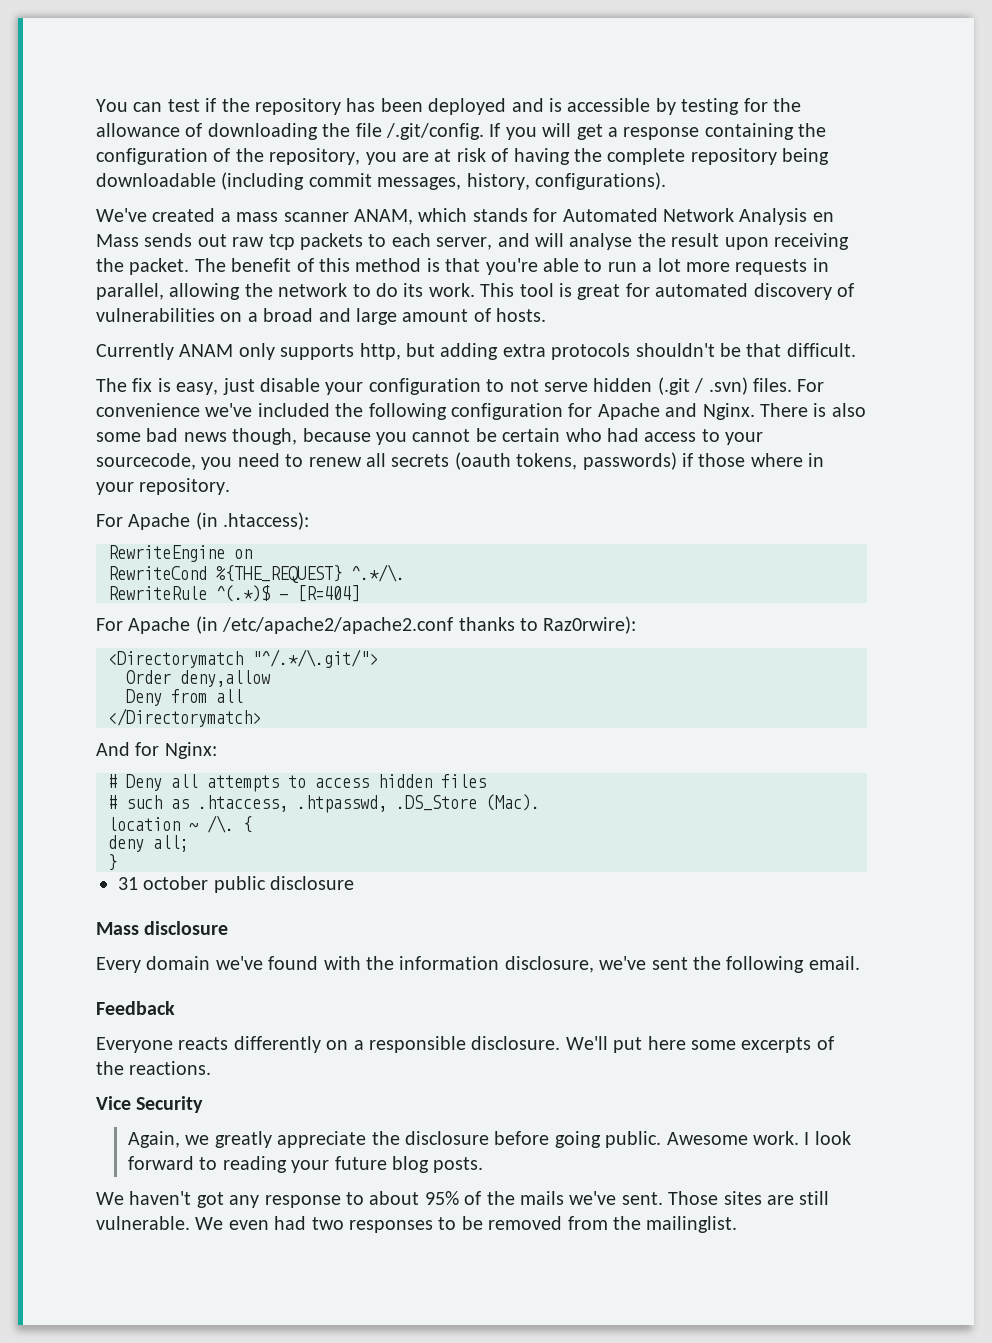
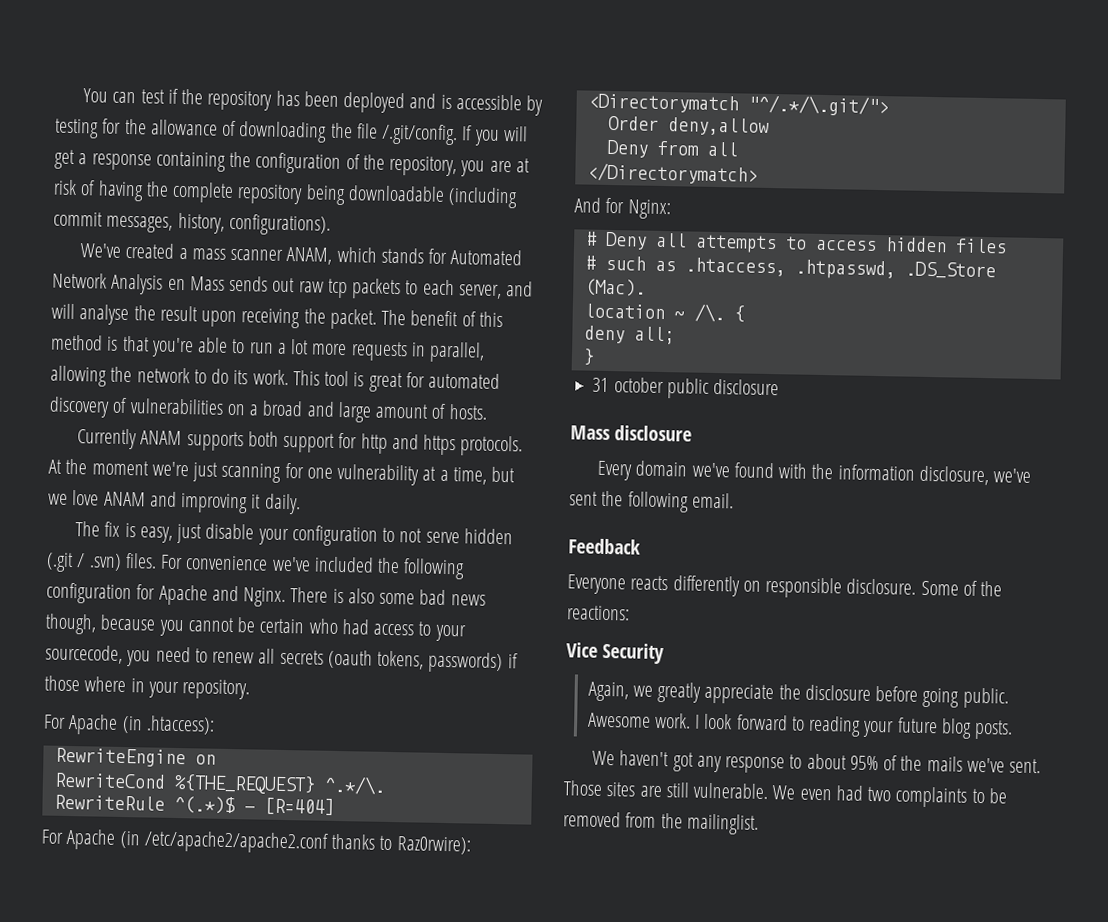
[238,343,856,360] only supports http, but adding extra protocols shouldn't be that difficult. -> [186,431,524,457] [48,458,516,486] [48,490,301,515] supports both support for http and https protocols. At the moment we're just scanning for one vulnerability at a time, but we love ANAM and improving it daily.
[353,1040,364,1050] a -> (761, 586) none
[565,1036,834,1053] [96,1061,212,1075] We'll put here some excerpts of the reactions. -> [920,580,1003,597] [567,605,630,621] Some of the reactions:
[349,1220,433,1233] responses -> [895,786,968,808] complaints

